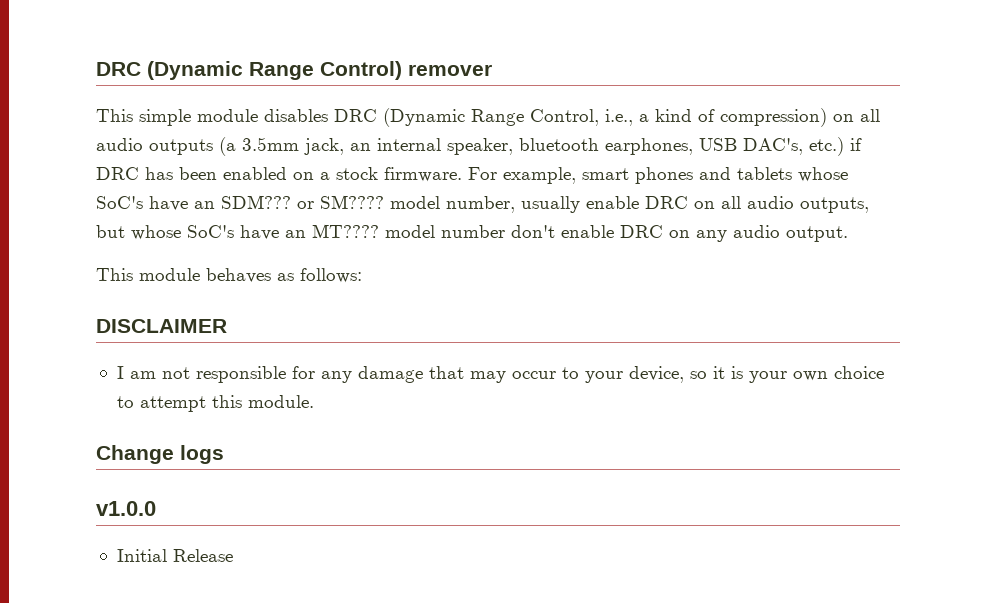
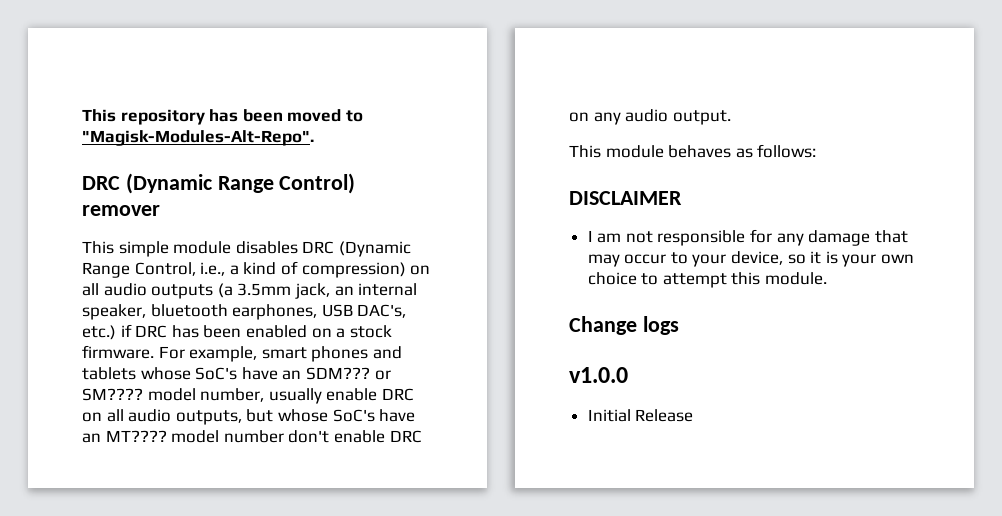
(96, 69) none -> [82,109,363,125] [82,130,314,146] This repository has been moved to "Magisk-Modules-Alt-Repo". //

